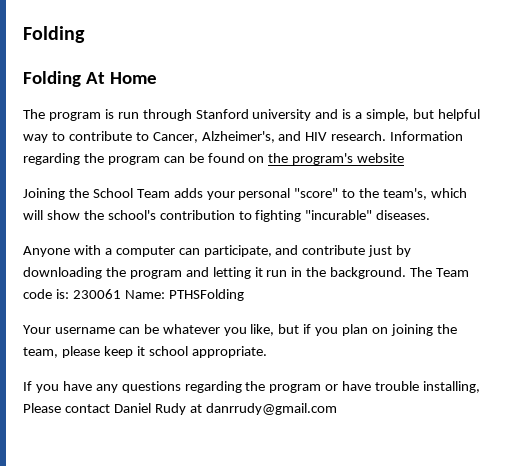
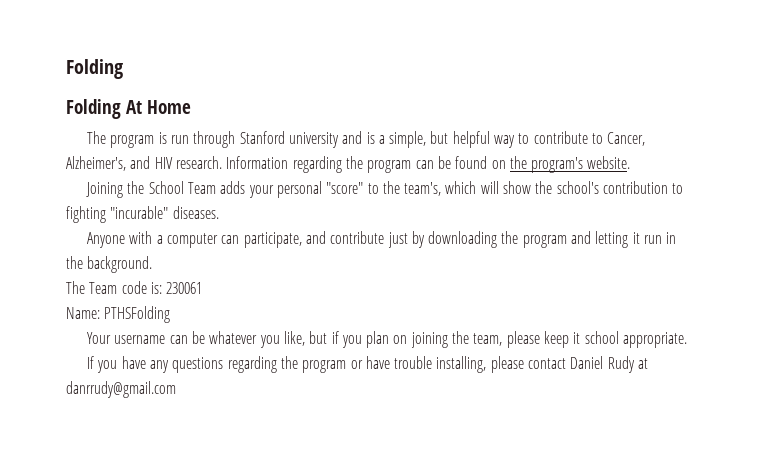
[357,153,405,163] website -> [587,156,631,169] website.
(407, 273) none -> (153, 264) //
(121, 294) none -> (203, 288) //
[23,403,61,413] Please -> [490,356,524,373] please

